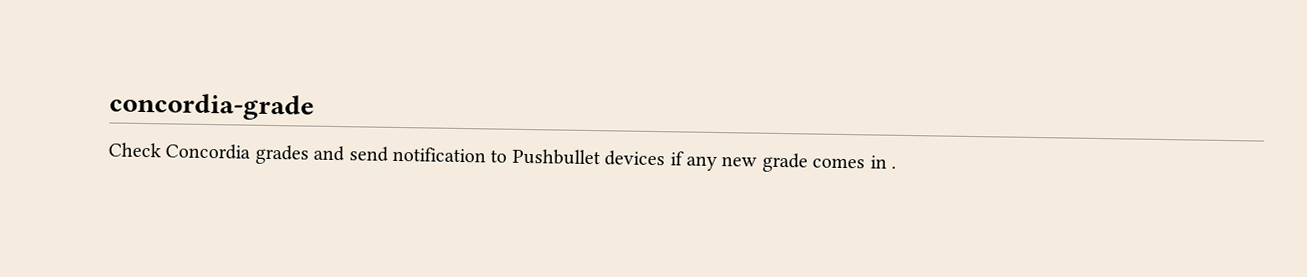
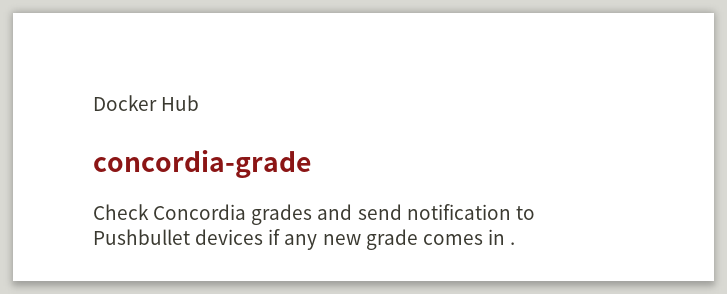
(109, 106) none -> [93,95,200,111] Docker Hub //

